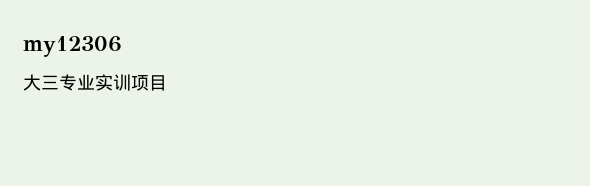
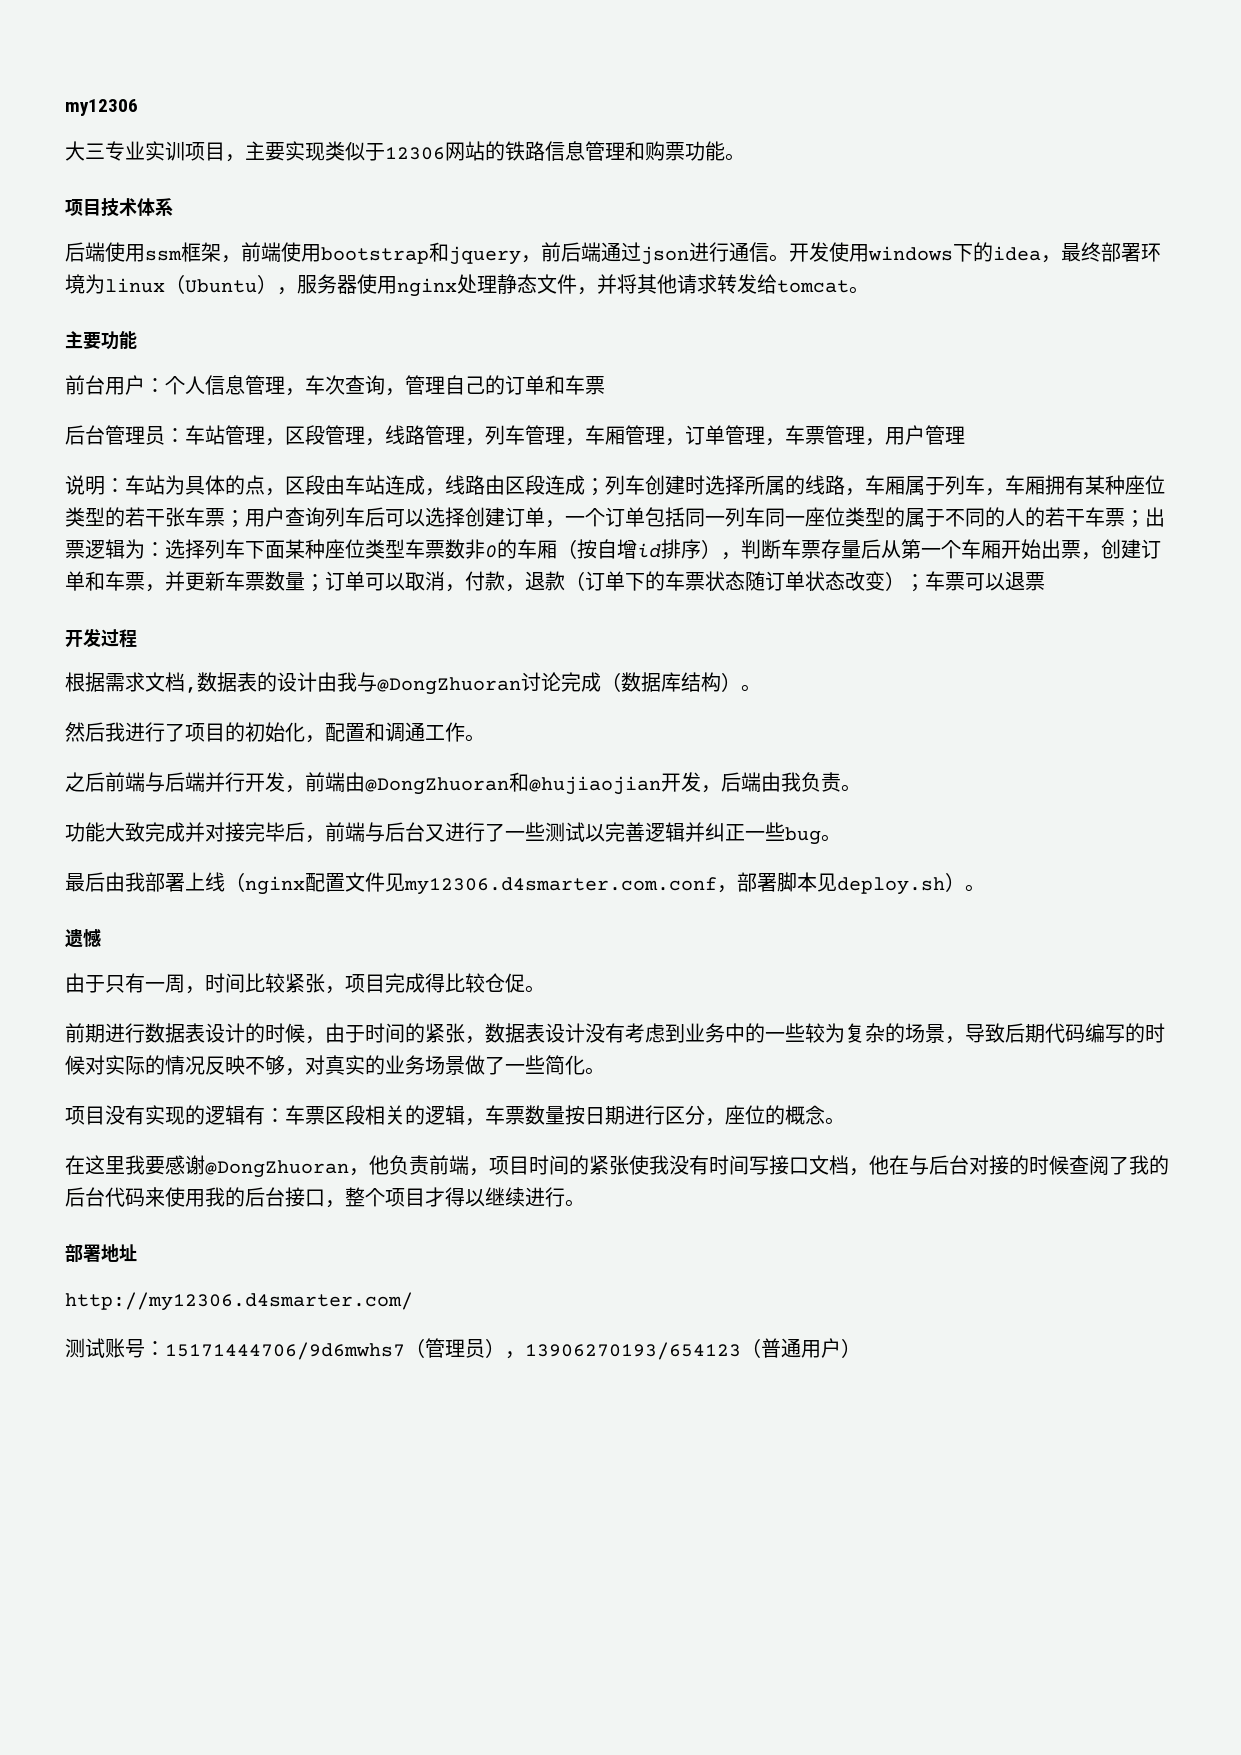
(167, 83) none -> [225,141,745,162] [65,198,173,217] [65,242,1161,265] [65,274,869,297] [65,331,137,350] [65,375,605,396] [65,425,965,446] [65,475,1165,496] [65,507,1165,528] [65,539,1161,560] [65,571,1045,592] [65,628,137,648] [65,672,761,695] [65,722,485,743] [65,772,861,795] [65,822,841,845] [65,872,985,895] [65,929,101,948] [65,973,545,994] [65,1023,1165,1044] [65,1055,605,1076] [65,1105,845,1126] [65,1155,1169,1178] [65,1187,585,1208] [65,1244,137,1263] [65,1292,413,1311] [65,1338,861,1360] ，主要实现类似于12306网站的铁路信息管理和购票功能。 // 项目技术体系 // 后端使用ssm框架，前端使用bootstrap和jquery，前后端通过json进行通信。开发使用windows下的idea，最终部署环境为linux（Ubuntu），服务器使用nginx处理静态文件，并将其他请求转发给tomcat。 // 主要功能 // 前台用户：个人信息管理，车次查询，管理自己的订单和车票 // 后台管理员：车站管理，区段管理，线路管理，列车管理，车厢管理，订单管理，车票管理，用户管理 // 说明：车站为具体的点，区段由车站连成，线路由区段连成；列车创建时选择所属的线路，车厢属于列车，车厢拥有某种座位类型的若干张车票；用户查询列车后可以选择创建订单，一个订单包括同一列车同一座位类型的属于不同的人的若干车票；出票逻辑为：选择列车下面某种座位类型车票数非0的车厢（按自增id排序），判断车票存量后从第一个车厢开始出票，创建订单和车票，并更新车票数量；订单可以取消，付款，退款（订单下的车票状态随订单状态改变）；车票可以退票 // 开发过程 // 根据需求文档,数据表的设计由我与@DongZhuoran讨论完成（数据库结构）。 // 然后我进行了项目的初始化，配置和调通工作。 // 之后前端与后端并行开发，前端由@DongZhuoran和@hujiaojian开发，后端由我负责。 // 功能大致完成并对接完毕后，前端与后台又进行了一些测试以完善逻辑并纠正一些bug。 // 最后由我部署上线（nginx配置文件见my12306.d4smarter.com.conf，部署脚本见deploy.sh）。 // 遗憾 // 由于只有一周，时间比较紧张，项目完成得比较仓促。 // 前期进行数据表设计的时候，由于时间的紧张，数据表设计没有考虑到业务中的一些较为复杂的场景，导致后期代码编写的时候对实际的情况反映不够，对真实的业务场景做了一些简化。 // 项目没有实现的逻辑有：车票区段相关的逻辑，车票数量按日期进行区分，座位的概念。 // 在这里我要感谢@DongZhuoran，他负责前端，项目时间的紧张使我没有时间写接口文档，他在与后台对接的时候查阅了我的后台代码来使用我的后台接口，整个项目才得以继续进行。 // 部署地址 // http://my12306.d4smarter.com/ // 测试账号：15171444706/9d6mwhs7（管理员），13906270193/654123（普通用户）

